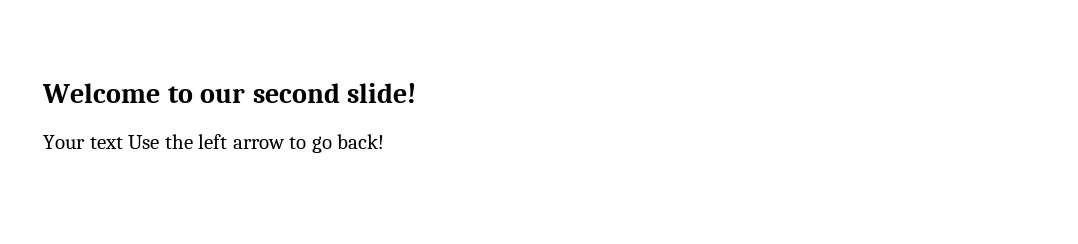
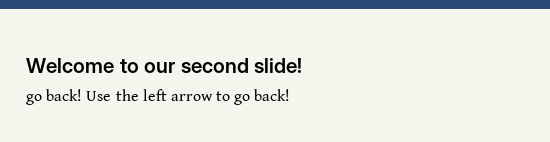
[43,135,123,149] Your text -> [26,89,83,105] go back!

